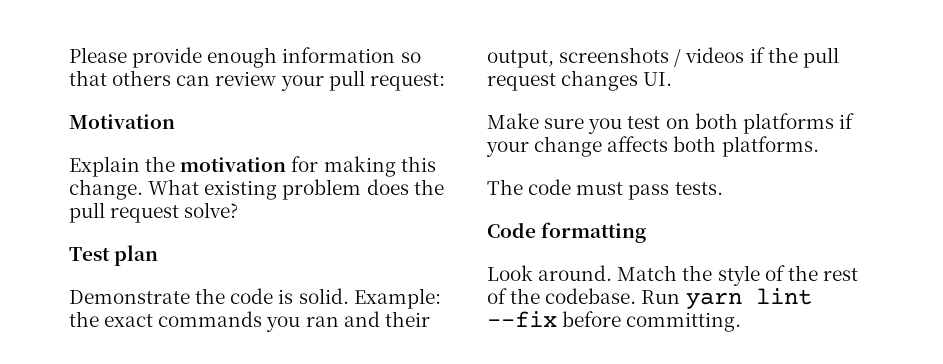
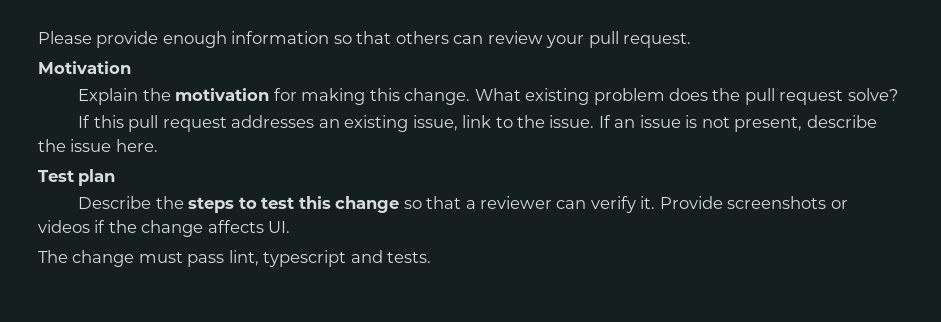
[369,73,445,91] request: -> [623,33,692,48] request.
[69,245,159,266] [69,288,441,309] [69,311,430,332] [487,47,839,68] [487,70,673,91] [487,113,854,134] [486,136,819,157] [487,179,723,200] [487,222,647,243] [487,265,858,286] [487,288,812,309] [487,311,742,332] Test plan // Demonstrate the code is solid. Example: the exact commands you ran and their output, screenshots / videos if the pull request changes UI. // Make sure you test on both platforms if your change affects both platforms. // The code must pass tests. // Code formatting // Look around. Match the style of the rest of the codebase. Run yarn lint --fix before committing. -> [78,115,877,132] [38,139,158,152] [38,169,116,186] [78,196,848,213] [38,220,291,237] [38,250,432,267] If this pull request addresses an existing issue, link to the issue. If an issue is not present, describe the issue here. // Test plan // Describe the steps to test this change so that a reviewer can verify it. Provide screenshots or videos if the change affects UI. // The change must pass lint, typescript and tests.

